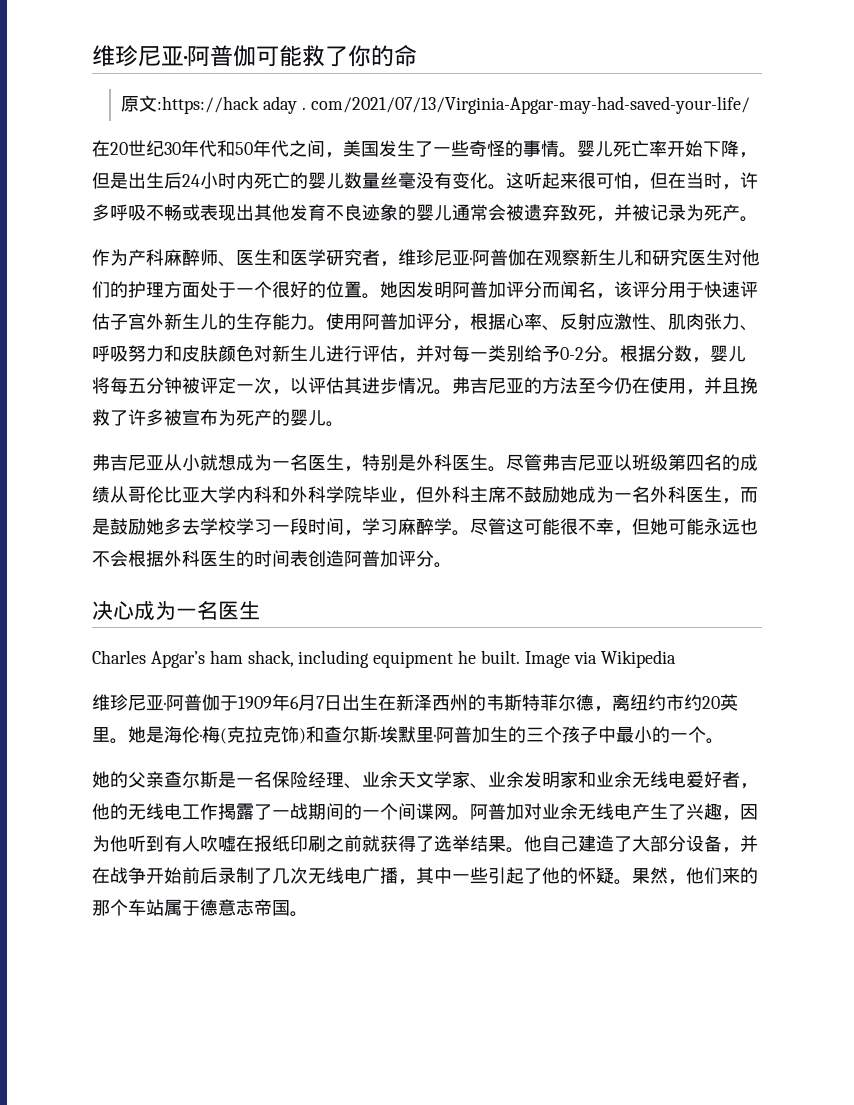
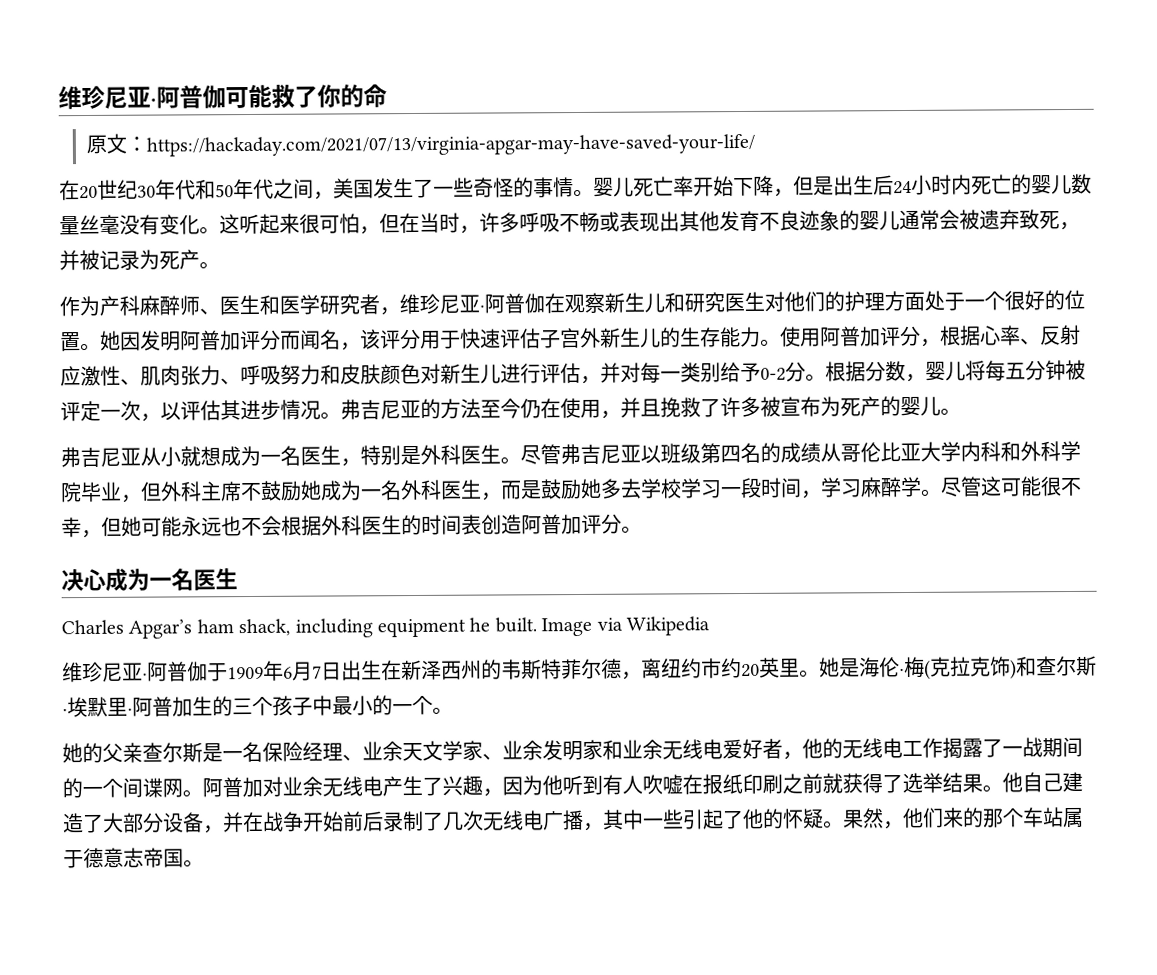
[157,96,750,114] :https://hack aday . com/2021/07/13/Virginia-Apgar-may-had-saved-your-life/ -> [126,133,756,157] ：https://hackaday.com/2021/07/13/virginia-apgar-may-have-saved-your-life/

